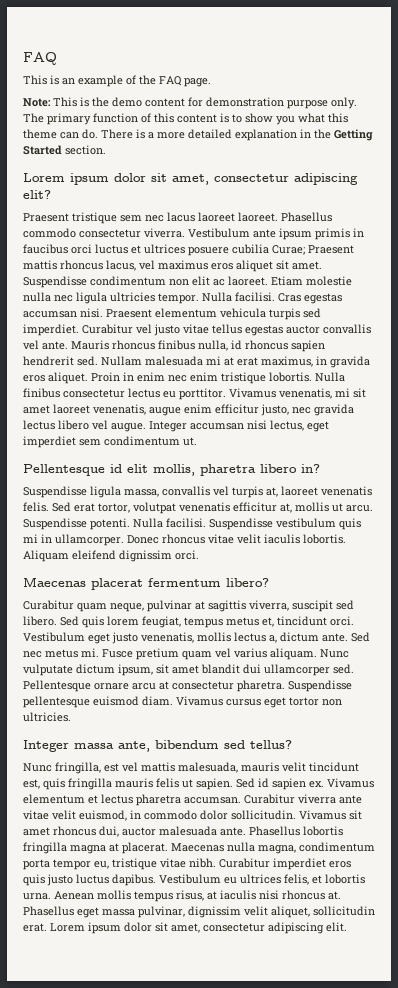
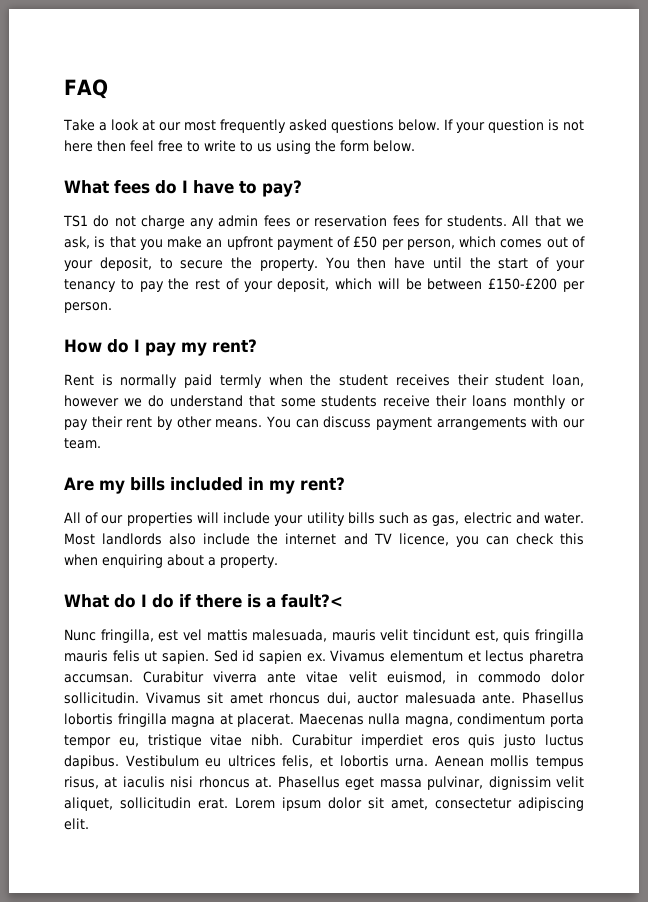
[23,75,211,87] [23,97,357,109] [23,113,348,125] [23,129,373,141] [23,145,106,155] [23,173,358,185] [23,190,51,199] [23,212,332,224] [23,228,364,240] [23,244,354,256] [23,260,322,272] [23,276,352,288] [23,292,342,304] [23,308,321,320] [23,324,371,336] [23,340,325,352] [23,356,370,368] [23,372,345,384] [23,388,366,400] [23,404,354,416] [23,420,329,432] [23,436,197,448] [23,464,320,476] [23,486,372,498] [23,502,373,514] [23,518,361,530] [23,534,346,546] [23,550,199,562] [23,577,269,590] [23,600,354,612] [23,616,354,628] [23,632,370,644] [23,648,349,660] [23,664,354,676] [23,680,352,692] [23,696,342,708] [23,712,71,722] [23,740,292,752] This is an example of the FAQ page. // Note: This is the demo content for demonstration purpose only. The primary function of this content is to show you what this theme can do. There is a more detailed explanation in the Getting Started section. // Lorem ipsum dolor sit amet, consectetur adipiscing elit? // Praesent tristique sem nec lacus laoreet laoreet. Phasellus commodo consectetur viverra. Vestibulum ante ipsum primis in faucibus orci luctus et ultrices posuere cubilia Curae; Praesent mattis rhoncus lacus, vel maximus eros aliquet sit amet. Suspendisse condimentum non elit ac laoreet. Etiam molestie nulla nec ligula ultricies tempor. Nulla facilisi. Cras egestas accumsan nisi. Praesent elementum vehicula turpis sed imperdiet. Curabitur vel justo vitae tellus egestas auctor convallis vel ante. Mauris rhoncus finibus nulla, id rhoncus sapien hendrerit sed. Nullam malesuada mi at erat maximus, in gravida eros aliquet. Proin in enim nec enim tristique lobortis. Nulla finibus consectetur lectus eu porttitor. Vivamus venenatis, mi sit amet laoreet venenatis, augue enim efficitur justo, nec gravida lectus libero vel augue. Integer accumsan nisi lectus, eget imperdiet sem condimentum ut. // Pellentesque id elit mollis, pharetra libero in? // Suspendisse ligula massa, convallis vel turpis at, laoreet venenatis felis. Sed erat tortor, volutpat venenatis efficitur at, mollis ut arcu. Suspendisse potenti. Nulla facilisi. Suspendisse vestibulum quis mi in ullamcorper. Donec rhoncus vitae velit iaculis lobortis. Aliquam eleifend dignissim orci. // Maecenas placerat fermentum libero? // Curabitur quam neque, pulvinar at sagittis viverra, suscipit sed libero. Sed quis lorem feugiat, tempus metus et, tincidunt orci. Vestibulum eget justo venenatis, mollis lectus a, dictum ante. Sed nec metus mi. Fusce pretium quam vel varius aliquam. Nunc vulputate dictum ipsum, sit amet blandit dui ullamcorper sed. Pellentesque ornare arcu at consectetur pharetra. Suspendisse pellentesque euismod diam. Vivamus cursus eget tortor non ultricies. // Integer massa ante, bibendum sed tellus? -> [63,119,585,133] [64,140,415,154] [64,180,302,197] [63,215,584,229] [64,236,585,250] [64,257,586,271] [64,278,585,292] [64,302,112,313] [64,339,257,356] [64,374,585,388] [64,395,586,409] [64,416,585,430] [64,438,101,449] [64,477,345,494] [64,512,585,526] [64,533,584,547] [64,554,278,568] [64,594,343,608] Take a look at our most frequently asked questions below. If your question is not here then feel free to write to us using the form below. // What fees do I have to pay? // TS1 do not charge any admin fees or reservation fees for students. All that we ask, is that you make an upfront payment of £50 per person, which comes out of your deposit, to secure the property. You then have until the start of your tenancy to pay the rest of your deposit, which will be between £150-£200 per person. // How do I pay my rent? // Rent is normally paid termly when the student receives their student loan, however we do understand that some students receive their loans monthly or pay their rent by other means. You can discuss payment arrangements with our team. // Are my bills included in my rent? // All of our properties will include your utility bills such as gas, electric and water. Most landlords also include the internet and TV licence, you can check this when enquiring about a property. // What do I do if there is a fault?<

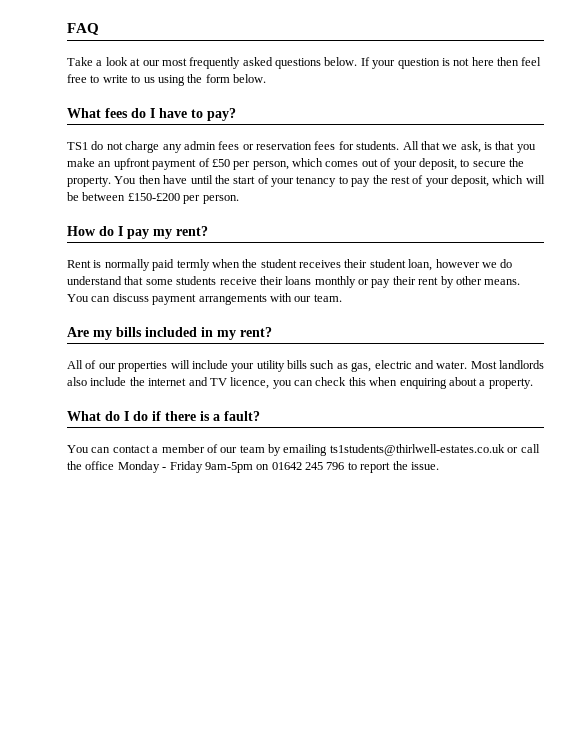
[281,594,343,608] [64,629,584,643] [64,650,584,664] [64,671,585,684] [64,692,584,705] [64,713,584,727] [64,734,584,748] [64,755,584,769] [64,776,584,790] [64,797,584,811] [64,818,89,830] fault?< // Nunc fringilla, est vel mattis malesuada, mauris velit tincidunt est, quis fringilla mauris felis ut sapien. Sed id sapien ex. Vivamus elementum et lectus pharetra accumsan. Curabitur viverra ante vitae velit euismod, in commodo dolor sollicitudin. Vivamus sit amet rhoncus dui, auctor malesuada ante. Phasellus lobortis fringilla magna at placerat. Maecenas nulla magna, condimentum porta tempor eu, tristique vitae nibh. Curabitur imperdiet eros quis justo luctus dapibus. Vestibulum eu ultrices felis, et lobortis urna. Aenean mollis tempus risus, at iaculis nisi rhoncus at. Phasellus eget massa pulvinar, dignissim velit aliquet, sollicitudin erat. Lorem ipsum dolor sit amet, consectetur adipiscing elit. -> [224,411,260,421] [67,444,540,456] [67,461,439,473] fault? // You can contact a member of our team by emailing ts1students@thirlwell-estates.co.uk or call the office Monday - Friday 9am-5pm on 01642 245 796 to report the issue.

